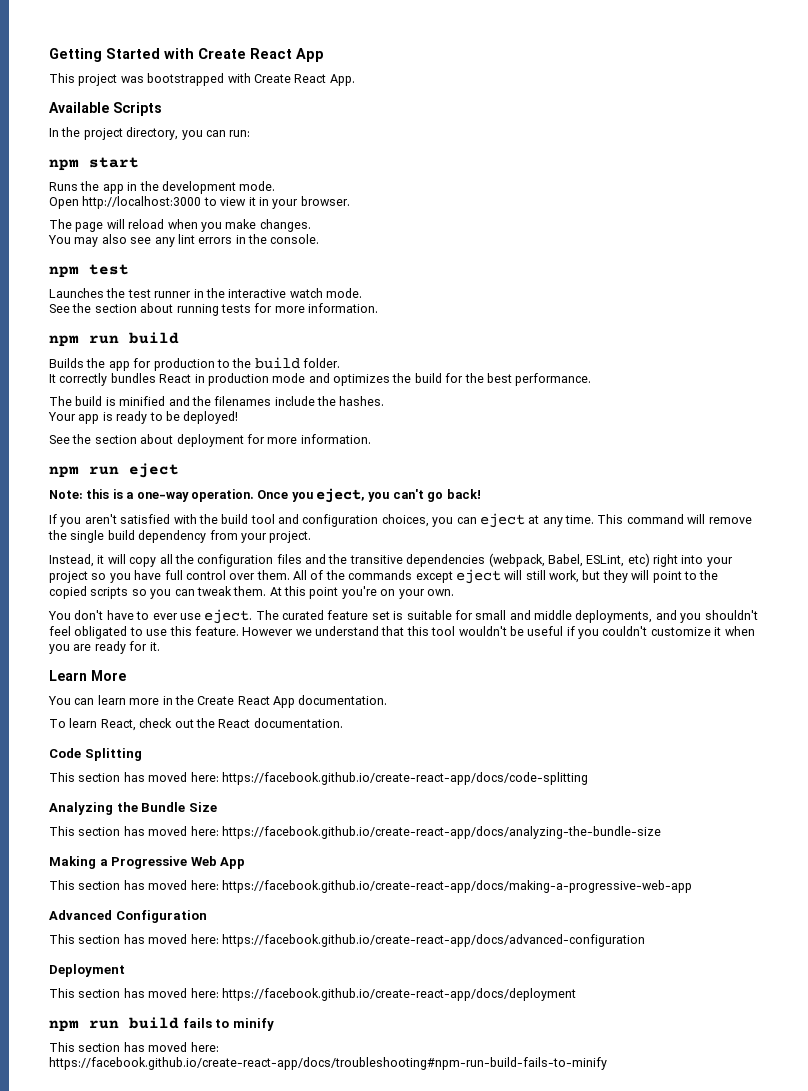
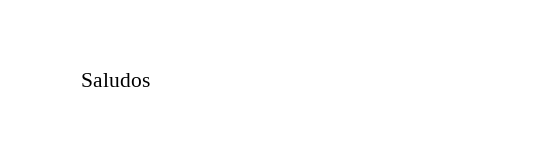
[49,48,324,62] [49,73,355,86] [49,102,162,116] [49,127,251,140] [49,157,139,171] [49,181,276,194] [49,196,350,209] [49,219,311,232] [48,234,320,247] [49,264,129,278] [49,288,362,298] [49,303,378,316] [49,332,179,347] [49,357,340,371] [49,373,592,386] [49,396,385,406] [48,411,239,424] [49,434,371,447] [49,463,179,478] [49,488,481,503] [49,513,752,528] [48,530,312,543] [49,553,733,567] [49,569,719,584] [49,586,454,599] [48,609,758,624] [49,626,755,639] [49,641,160,654] [49,670,126,681] [48,695,388,708] [49,718,343,731] [49,748,142,761] [49,772,588,785] [49,802,217,815] [49,826,661,839] [49,856,246,869] [49,880,692,893] [49,910,207,923] [49,934,645,947] [49,964,125,977] [49,988,576,1001] [49,1017,274,1032] [49,1042,219,1052] [49,1057,607,1070] Getting Started with Create React App // This project was bootstrapped with Create React App. // Available Scripts // In the project directory, you can run: // npm start // Runs the app in the development mode. // Open http://localhost:3000 to view it in your browser. // The page will reload when you make changes. // You may also see any lint errors in the console. // npm test // Launches the test runner in the interactive watch mode. // See the section about running tests for more information. // npm run build // Builds the app for production to the build folder. // It correctly bundles React in production mode and optimizes the build for the best performance. // The build is minified and the filenames include the hashes. // Your app is ready to be deployed! // See the section about deployment for more information. // npm run eject // Note: this is a one-way operation. Once you eject, you can't go back! // If you aren't satisfied with the build tool and configuration choices, you can eject at any time. This command will remove the single build dependency from your project. // Instead, it will copy all the configuration files and the transitive dependencies (webpack, Babel, ESLint, etc) right into your project so you have full control over them. All of the commands except eject will still work, but they will point to the copied scripts so you can tweak them. At this point you're on your own. // You don't have to ever use eject. The curated feature set is suitable for small and middle deployments, and you shouldn't feel obligated to use this feature. However we understand that this tool wouldn't be useful if you couldn't customize it when you are ready for it. // Learn More // You can learn more in the Create React App documentation. // To learn React, check out the React documentation. // Code Splitting // This section has moved here: https://facebook.github.io/create-react-app/docs/code-splitting // Analyzing the Bundle Size // This section has moved here: https://facebook.github.io/create-react-app/docs/analyzing-the-bundle-size // Making a Progressive Web App // This section has moved here: https://facebook.github.io/create-react-app/docs/making-a-progressive-web-app // Advanced Configuration // This section has moved here: https://facebook.github.io/create-react-app/docs/advanced-configuration // Deployment // This section has moved here: https://facebook.github.io/create-react-app/docs/deployment // npm run build fails to minify // This section has moved here: https://facebook.github.io/create-react-app/docs/troubleshooting#npm-run-build-fails-to-minify -> [81,73,150,87] Saludos

